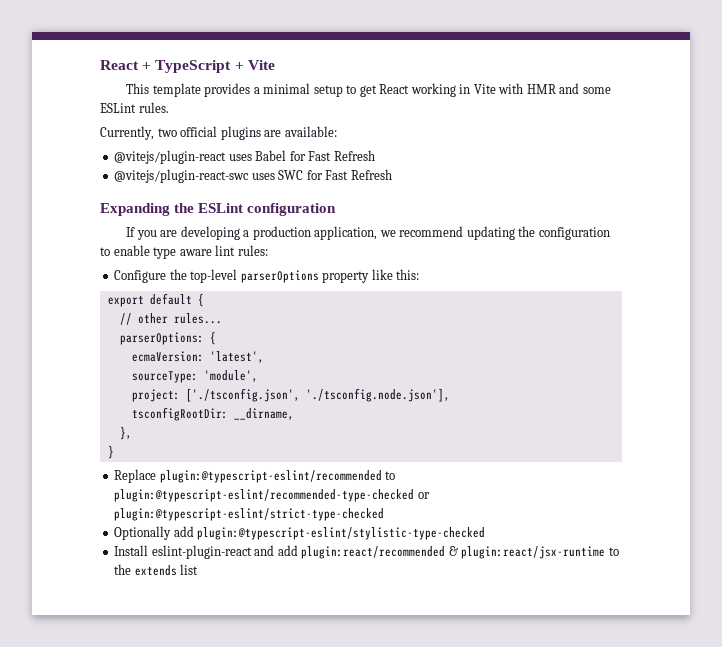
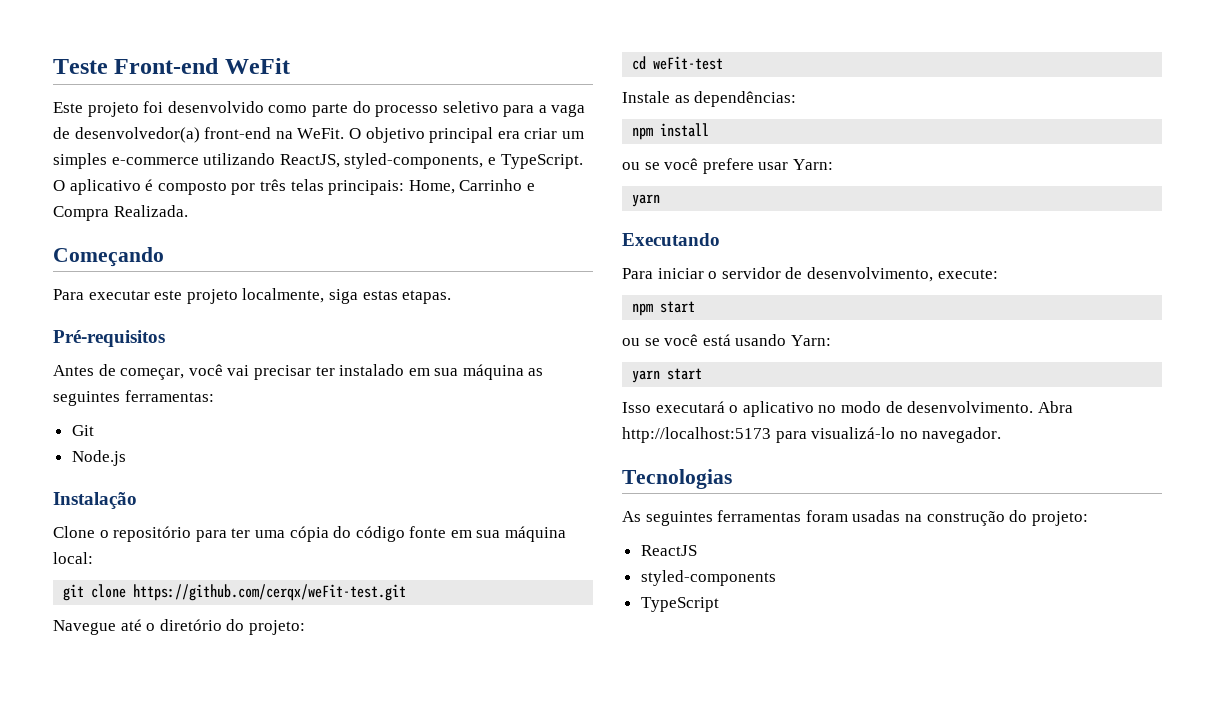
[100,60,275,73] [126,83,611,97] [100,102,169,113] [100,126,337,140] [114,150,375,164] [114,169,392,183] [100,203,337,216] [126,226,610,240] [100,245,268,259] [114,269,420,283] [107,293,204,307] [119,313,222,325] [119,331,216,345] [131,351,264,363] [131,370,258,383] [131,388,450,402] [131,407,294,421] [119,426,132,440] [107,445,114,459] [114,469,396,483] [114,489,430,502] [114,508,385,521] [114,526,486,540] [114,545,619,559] [114,564,199,576] React + TypeScript + Vite // This template provides a minimal setup to get React working in Vite with HMR and some ESLint rules. // Currently, two official plugins are available: // @vitejs/plugin-react uses Babel for Fast Refresh // @vitejs/plugin-react-swc uses SWC for Fast Refresh // Expanding the ESLint configuration // If you are developing a production application, we recommend updating the configuration to enable type aware lint rules: // Configure the top-level parserOptions property like this: // export default { // // other rules... // parserOptions: { // ecmaVersion: 'latest', // sourceType: 'module', // project: ['./tsconfig.json', './tsconfig.node.json'], // tsconfigRootDir: __dirname, // }, // } // Replace plugin:@typescript-eslint/recommended to plugin:@typescript-eslint/recommended-type-checked or plugin:@typescript-eslint/strict-type-checked // Optionally add plugin:@typescript-eslint/stylistic-type-checked // Install eslint-plugin-react and add plugin:react/recommended & plugin:react/jsx-runtime to the extends list -> [53,58,290,74] [53,101,586,117] [53,127,584,143] [53,153,583,169] [53,179,535,195] [53,205,188,221] [53,247,164,267] [53,288,452,304] [53,330,165,347] [53,364,544,380] [53,390,214,406] [71,425,94,436] [71,450,126,466] [53,492,137,509] [53,526,567,542] [53,552,93,564] [63,584,407,601] [53,619,305,635] [632,56,724,70] [622,91,797,107] [632,123,710,140] [622,158,833,174] [632,194,661,207] [622,233,720,246] [622,267,998,282] [632,301,696,316] [622,334,831,346] [632,368,703,383] [622,401,1073,417] [622,427,1002,443] [622,469,732,489] [622,510,1088,526] [640,545,697,556] [640,570,776,586] [640,597,719,612] Teste Front-end WeFit // Este projeto foi desenvolvido como parte do processo seletivo para a vaga de desenvolvedor(a) front-end na WeFit. O objetivo principal era criar um simples e-commerce utilizando ReactJS, styled-components, e TypeScript. O aplicativo é composto por três telas principais: Home, Carrinho e Compra Realizada. // Começando // Para executar este projeto localmente, siga estas etapas. // Pré-requisitos // Antes de começar, você vai precisar ter instalado em sua máquina as seguintes ferramentas: // Git // Node.js // Instalação // Clone o repositório para ter uma cópia do código fonte em sua máquina local: // git clone https://github.com/cerqx/weFit-test.git // Navegue até o diretório do projeto: // cd weFit-test // Instale as dependências: // npm install // ou se você prefere usar Yarn: // yarn // Executando // Para iniciar o servidor de desenvolvimento, execute: // npm start // ou se você está usando Yarn: // yarn start // Isso executará o aplicativo no modo de desenvolvimento. Abra http://localhost:5173 para visualizá-lo no navegador. // Tecnologias // As seguintes ferramentas foram usadas na construção do projeto: // ReactJS // styled-components // TypeScript

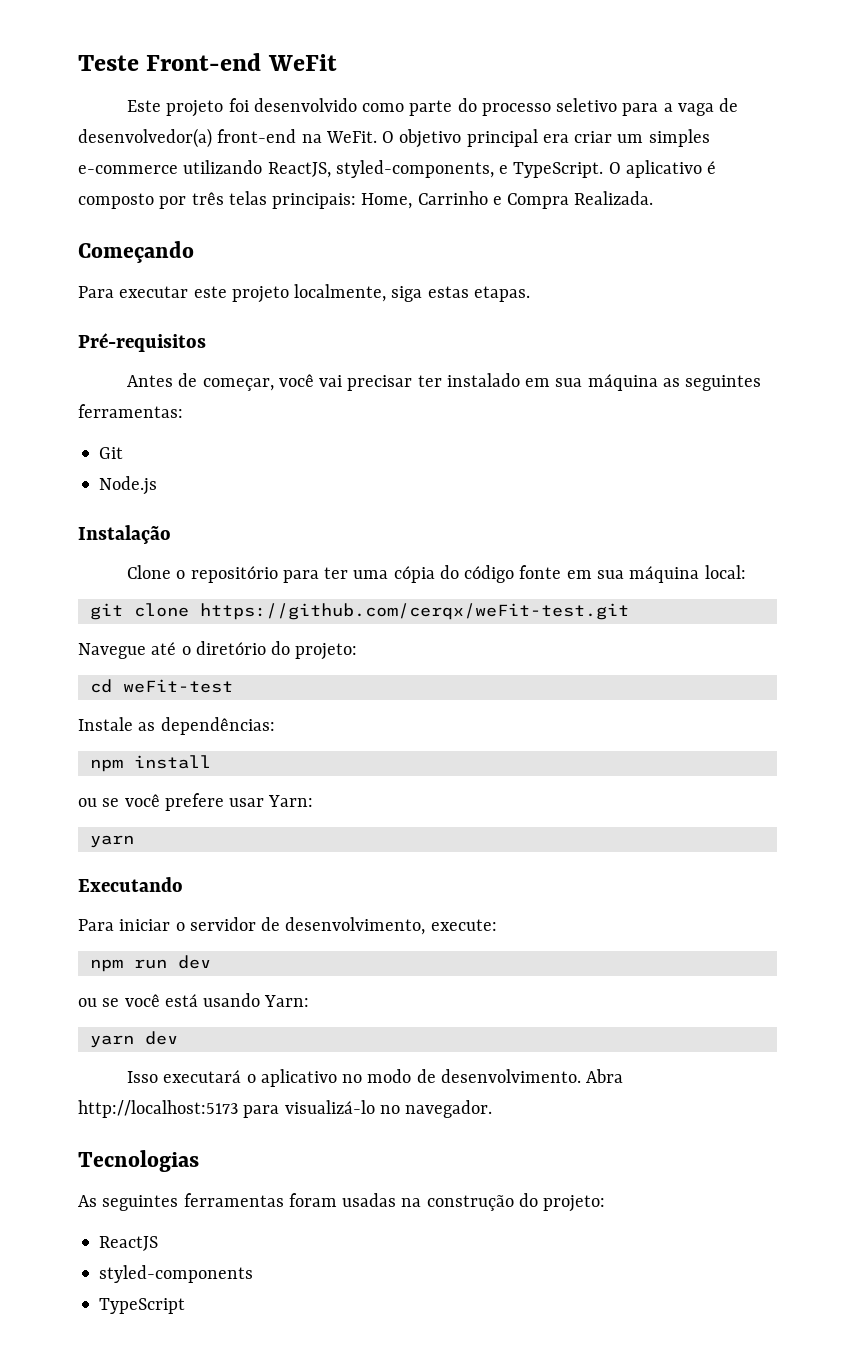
[660,301,696,313] start -> [133,955,211,969] run dev
[667,368,703,380] start -> [144,1031,178,1045] dev

